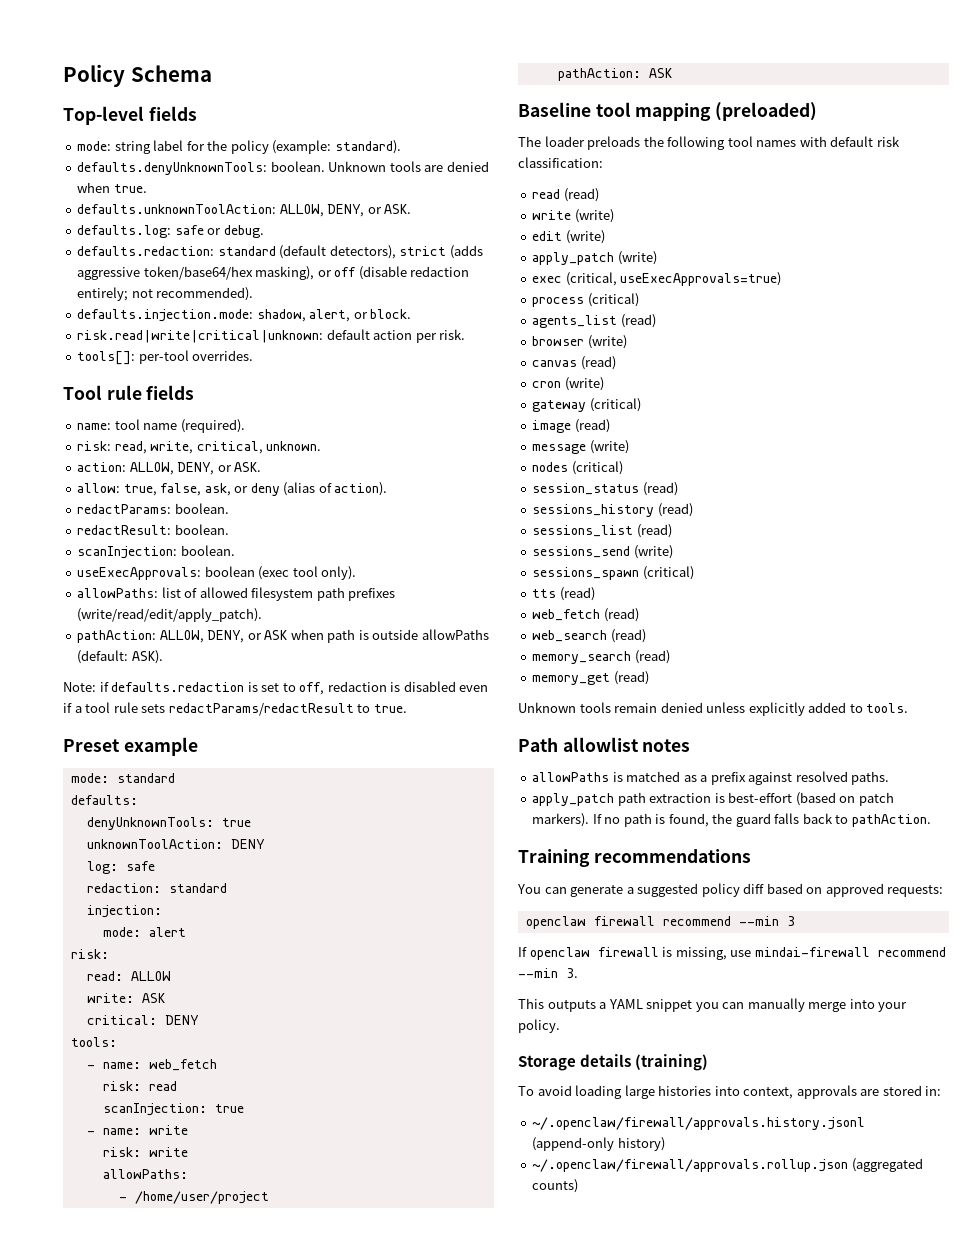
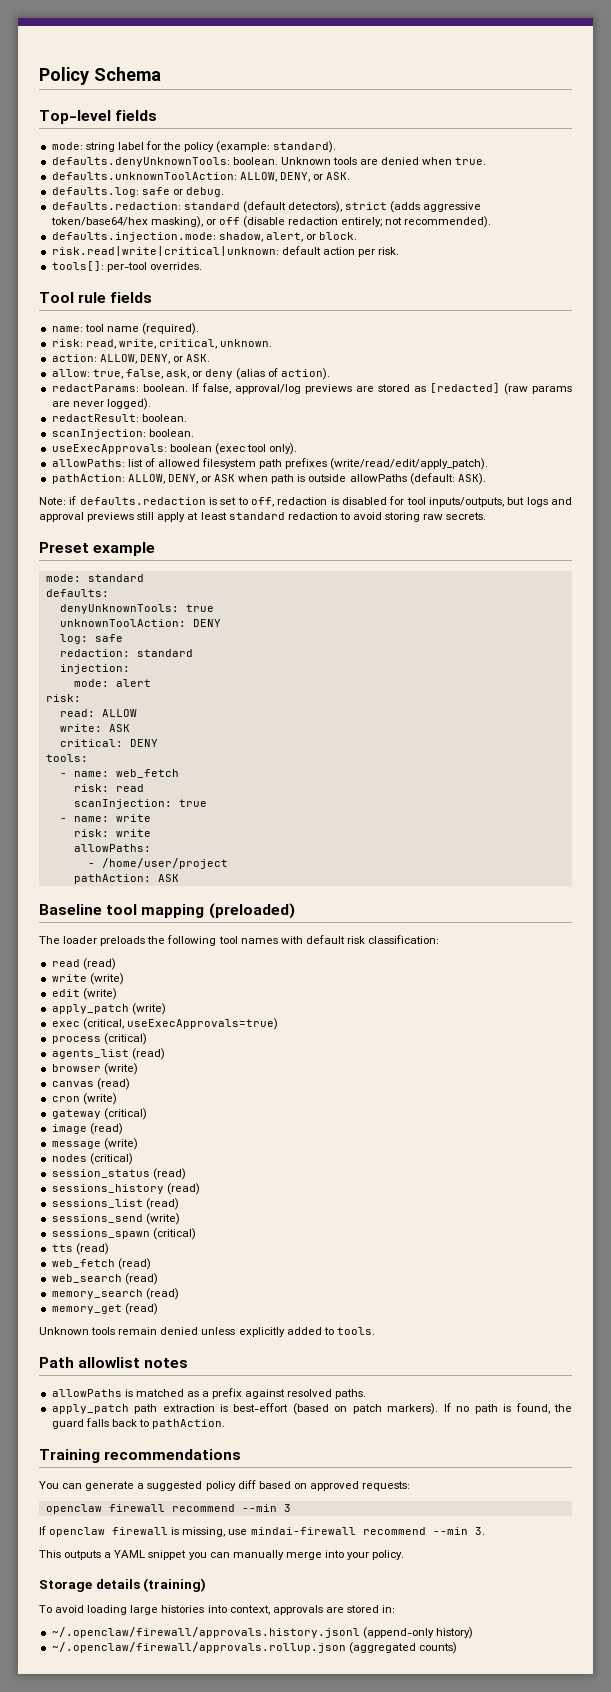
(229, 508) none -> [191,383,572,395] [51,398,151,410] If false, approval/log previews are stored as [redacted] (raw params are never logged).
[459,685,489,692] [63,702,407,716] even if a tool rule sets redactParams/redactResult to true. -> [389,496,572,507] [39,512,487,522] for tool inputs/outputs, but logs and approval previews still apply at least standard redaction to avoid storing raw secrets.

